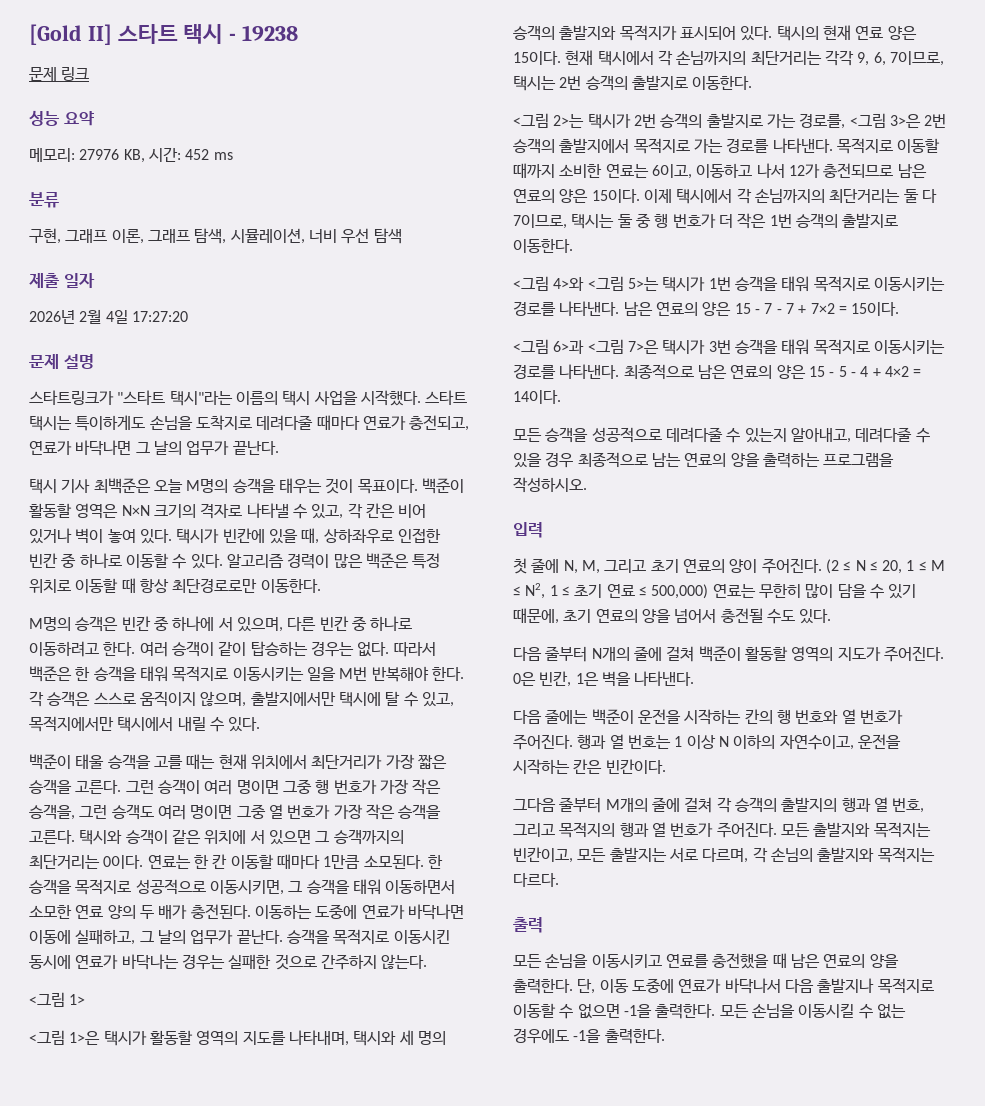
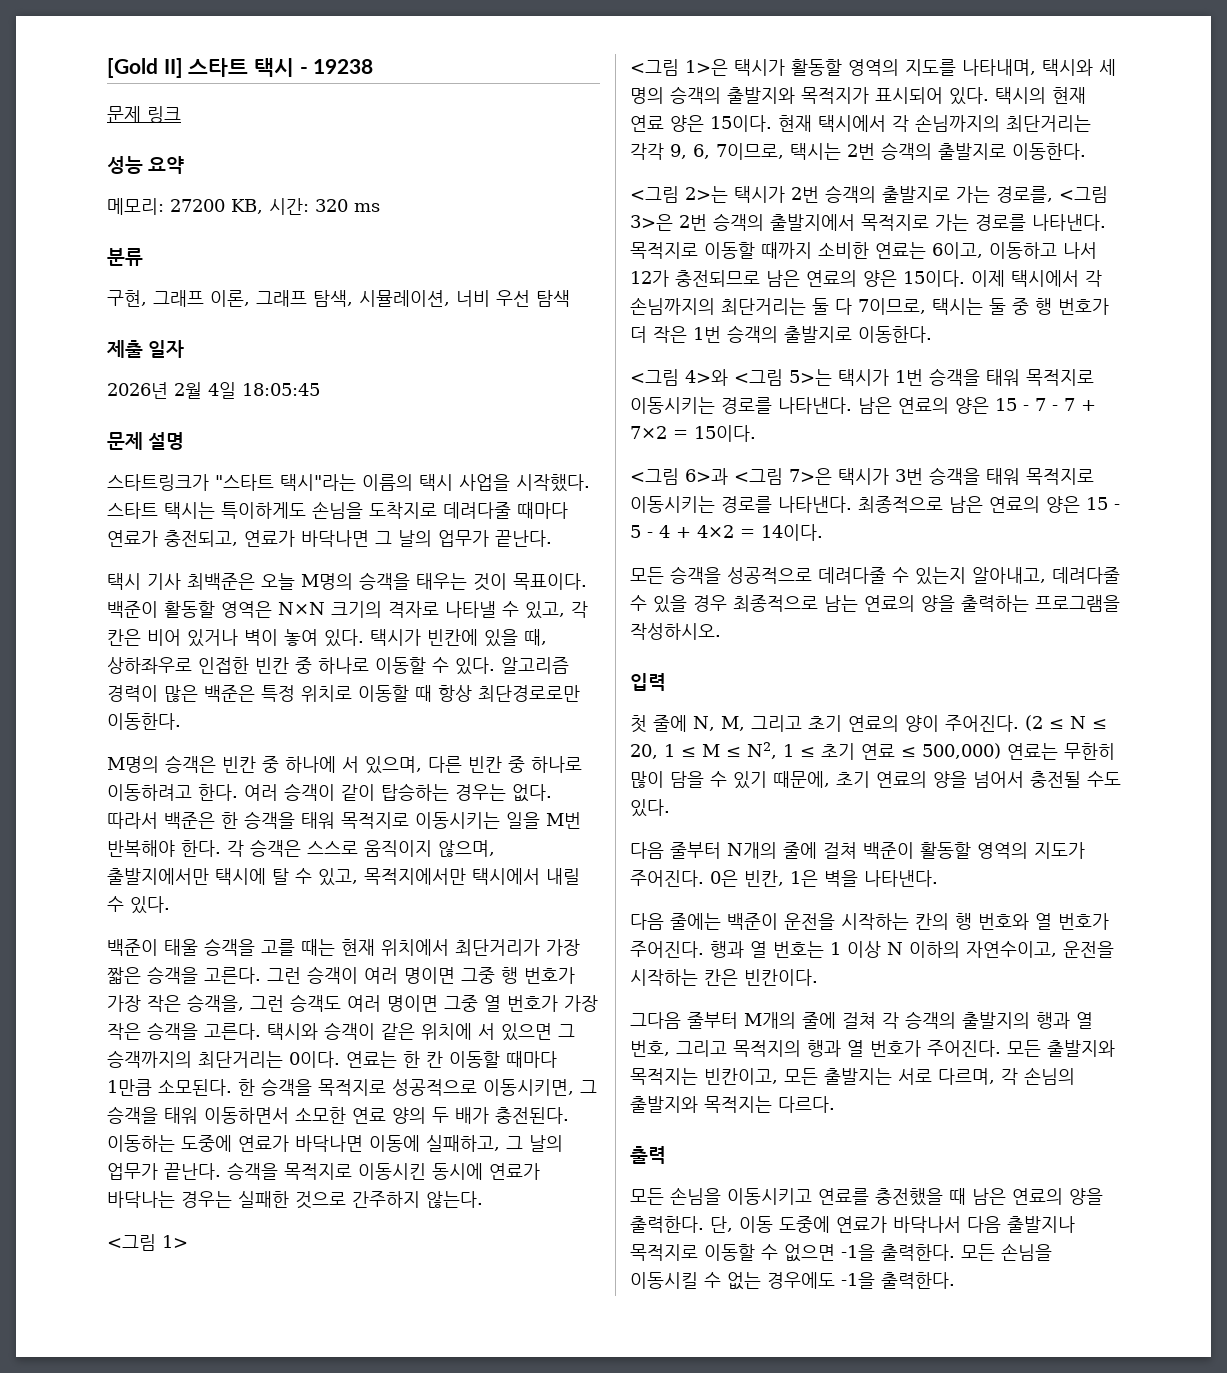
[79,149,120,160] 27976 -> [170,199,225,212] 27200
[185,149,210,160] 452 -> [315,199,348,212] 320
[131,311,188,322] 17:27:20 -> [242,383,320,396] 18:05:45

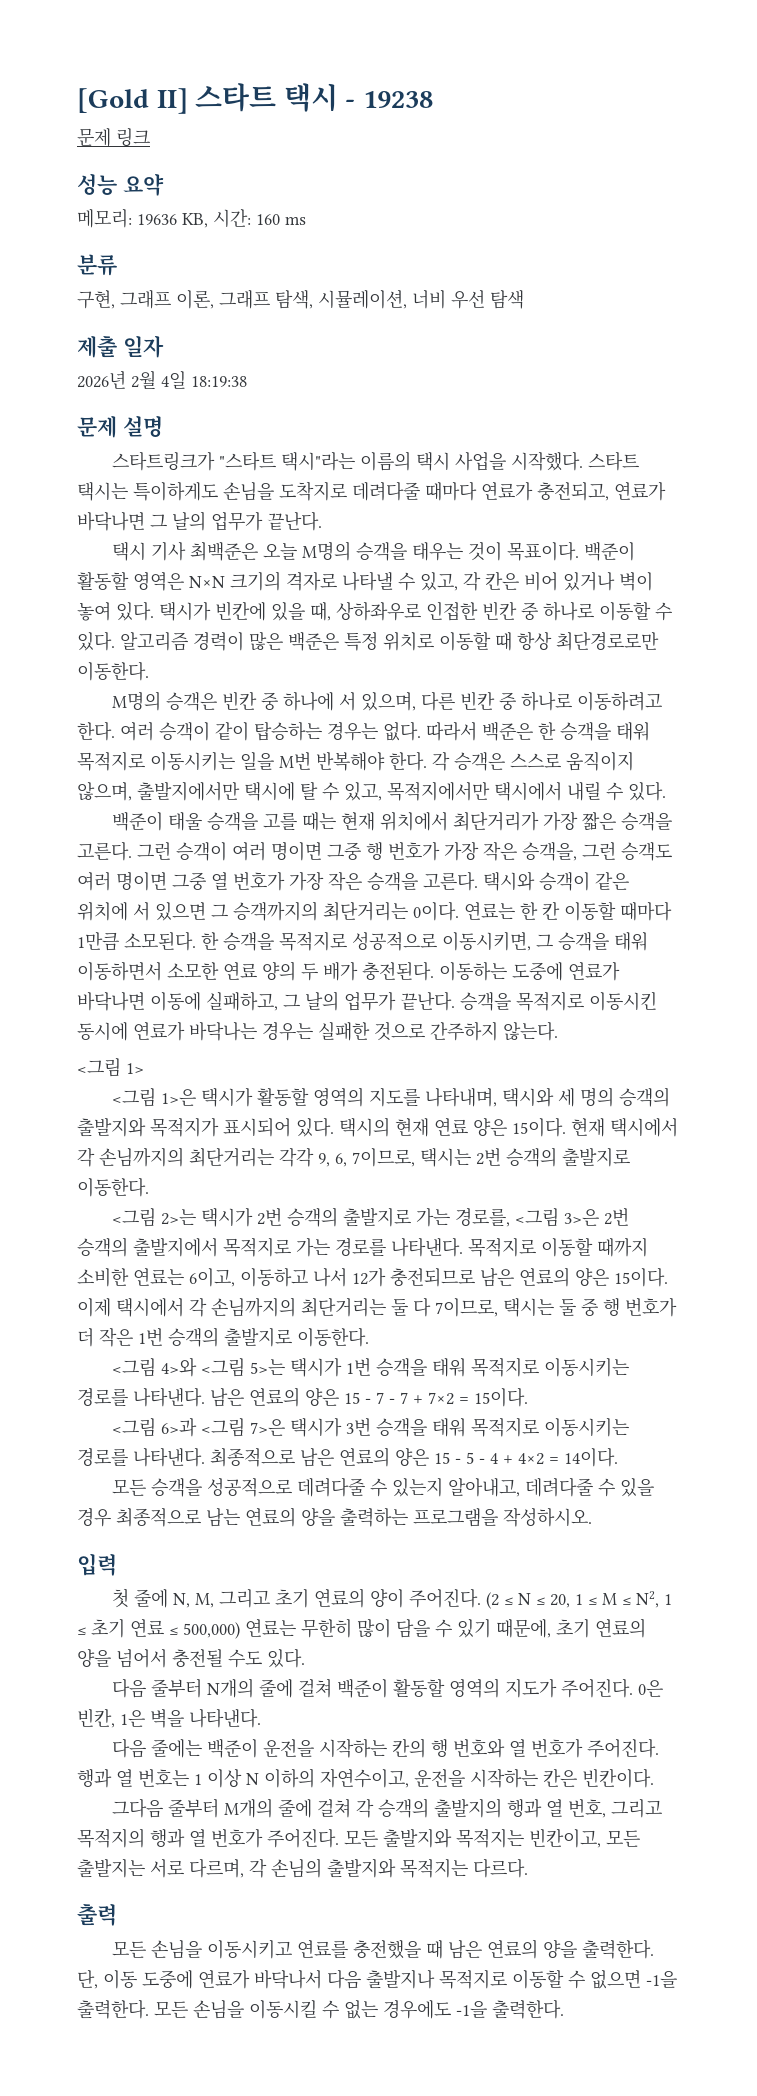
[170,199,225,212] 27200 -> [137,214,177,225] 19636
[315,199,348,212] 320 -> [256,214,280,225] 160
[242,383,320,396] 18:05:45 -> [191,376,247,387] 18:19:38

